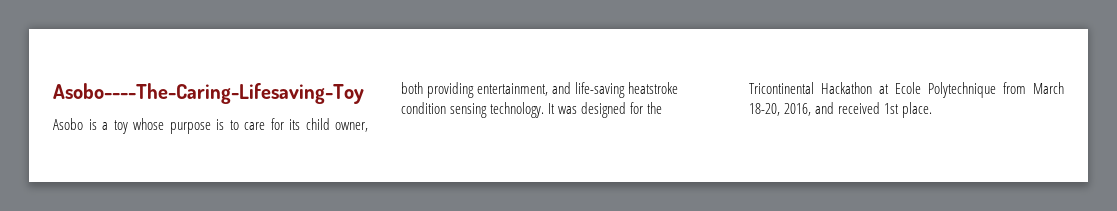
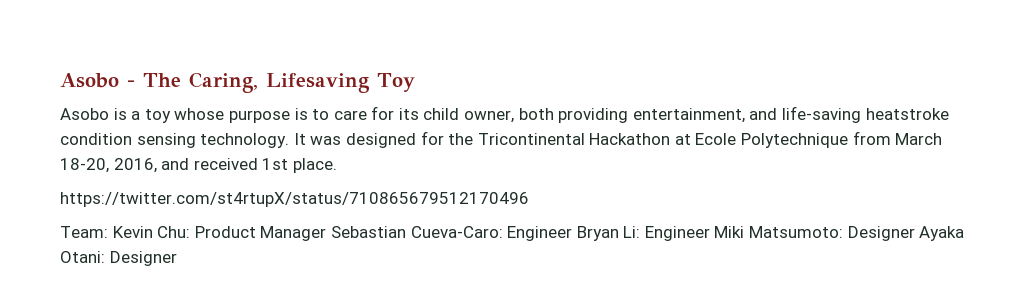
[53,83,364,104] Asobo----The-Caring-Lifesaving-Toy -> [60,72,415,93] Asobo - The Caring, Lifesaving Toy
(933, 110) none -> [60,192,529,207] [60,226,965,241] [60,251,177,266] // https://twitter.com/st4rtupX/status/710865679512170496 // Team: Kevin Chu: Product Manager Sebastian Cueva-Caro: Engineer Bryan Li: Engineer Miki Matsumoto: Designer Ayaka Otani: Designer

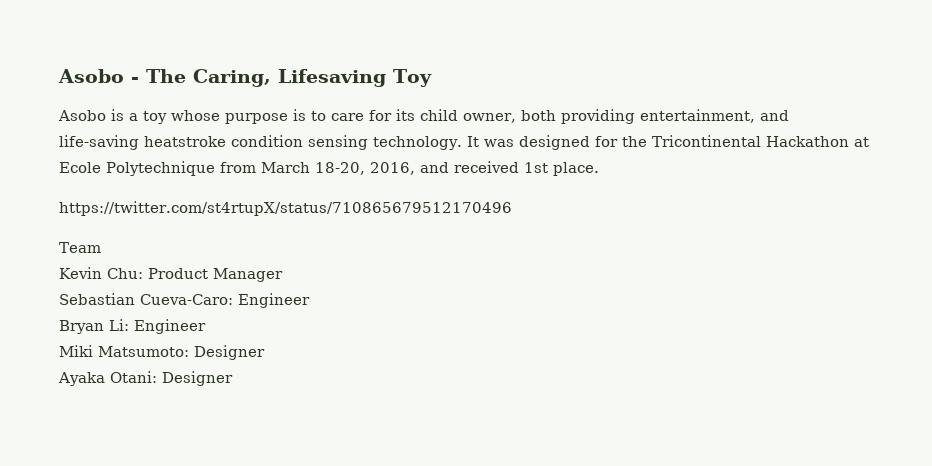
[60,226,108,238] Team: -> [59,242,101,253] Team //
(327, 233) none -> (283, 275) //
(573, 233) none -> (310, 300) //
(710, 233) none -> (206, 326) //
(915, 233) none -> (265, 352) //

